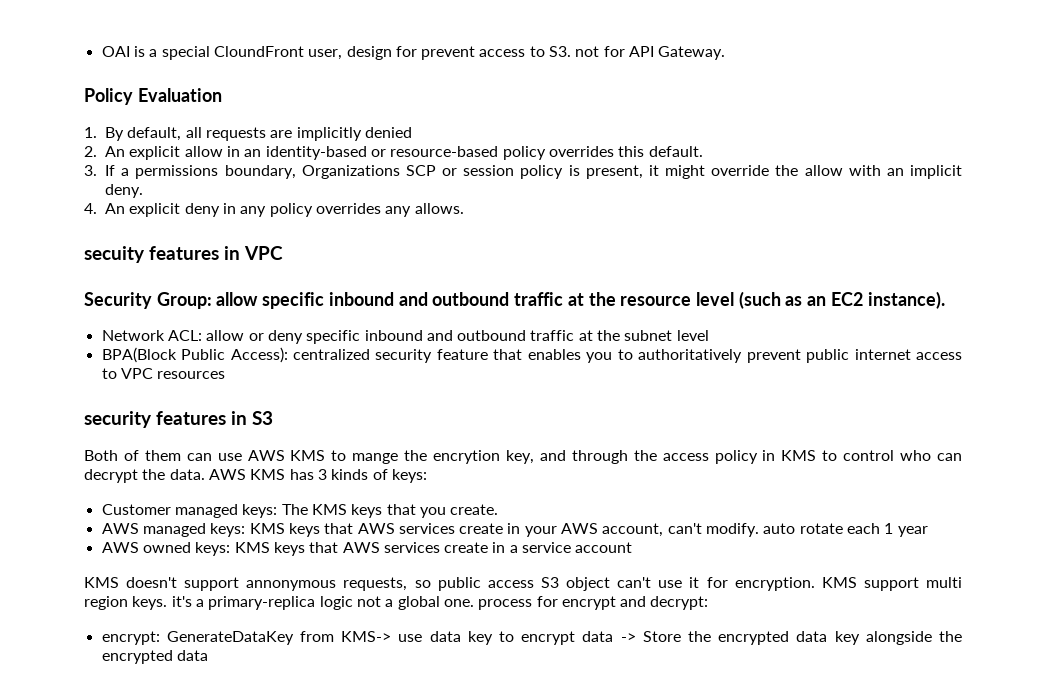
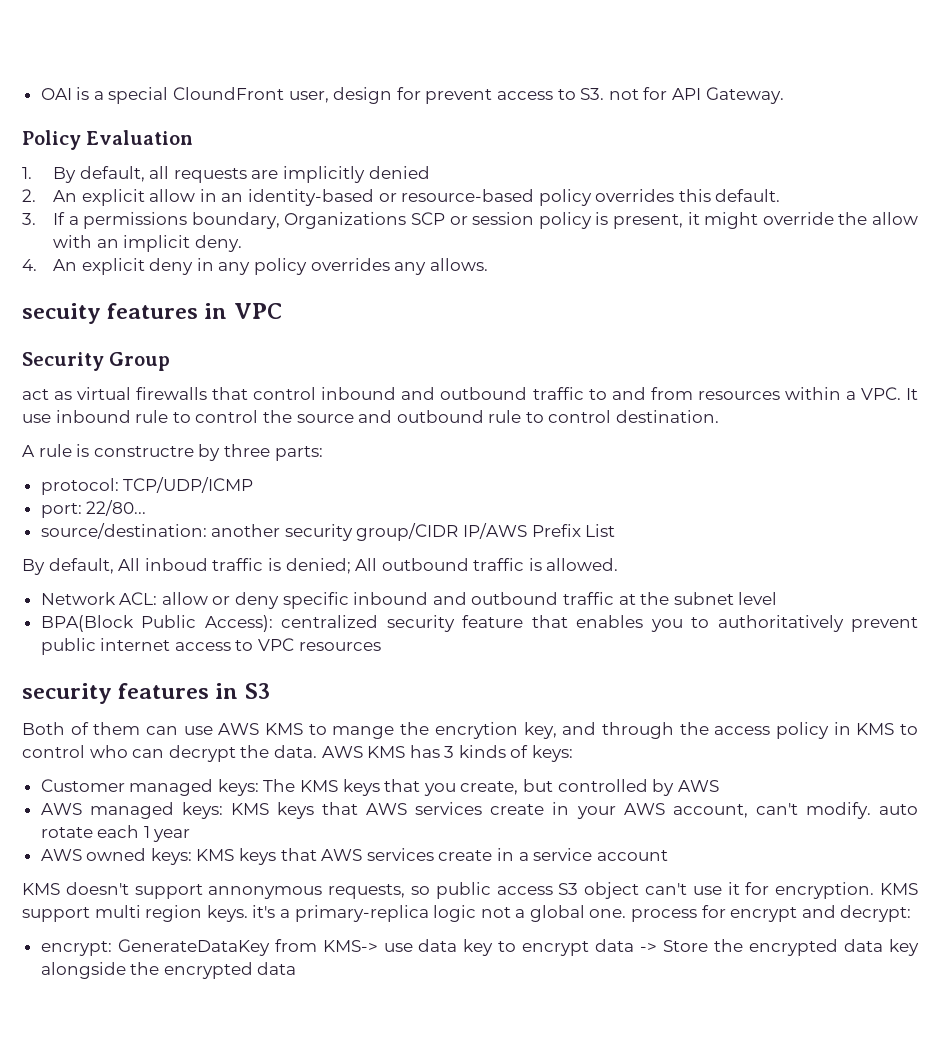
[156,291,945,309] Group: allow specific inbound and outbound traffic at the resource level (such as an EC2 instance). -> [109,352,171,371] [22,387,918,400] [22,410,720,423] [22,444,323,461] [40,477,254,495] [40,500,147,518] [40,523,616,541] [22,558,619,575] Group // act as virtual firewalls that control inbound and outbound traffic to and from resources within a VPC. It use inbound rule to control the source and outbound rule to control destination. // A rule is constructre by three parts: // protocol: TCP/UDP/ICMP // port: 22/80... // source/destination: another security group/CIDR IP/AWS Prefix List // By default, All inboud traffic is denied; All outbound traffic is allowed.
[450,504,499,515] create. -> [460,779,719,796] create, but controlled by AWS

